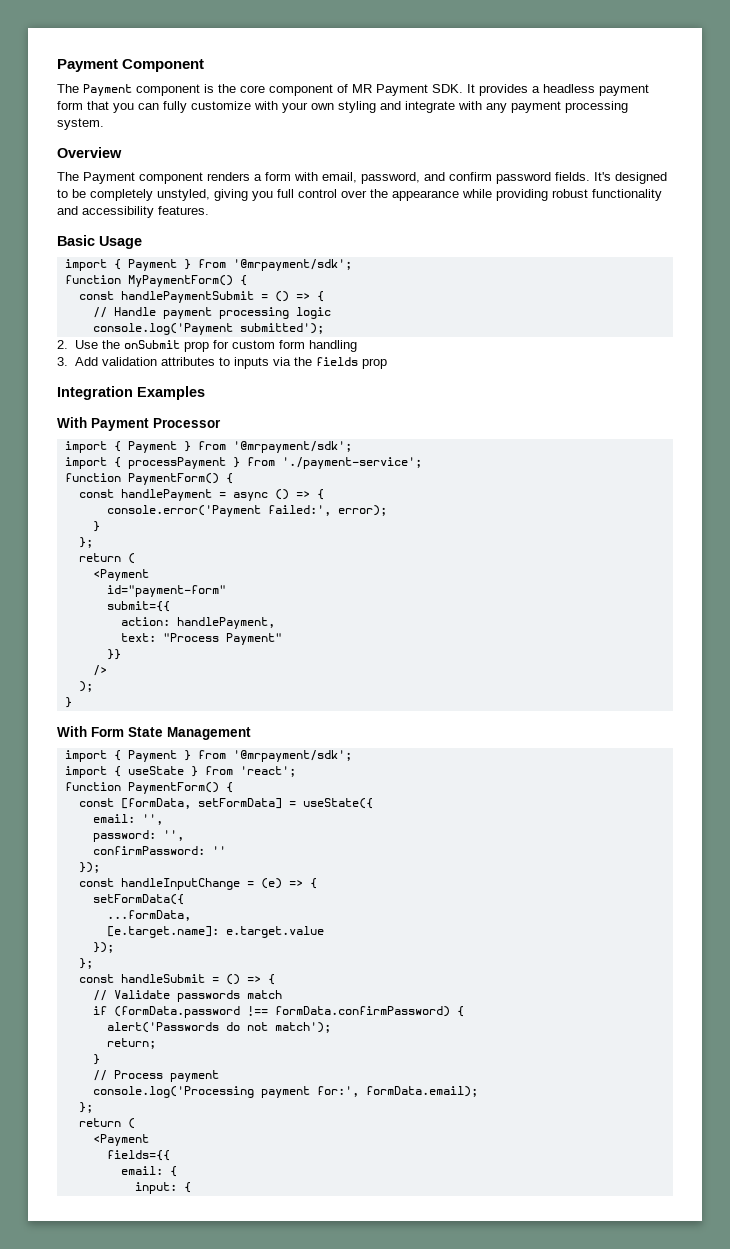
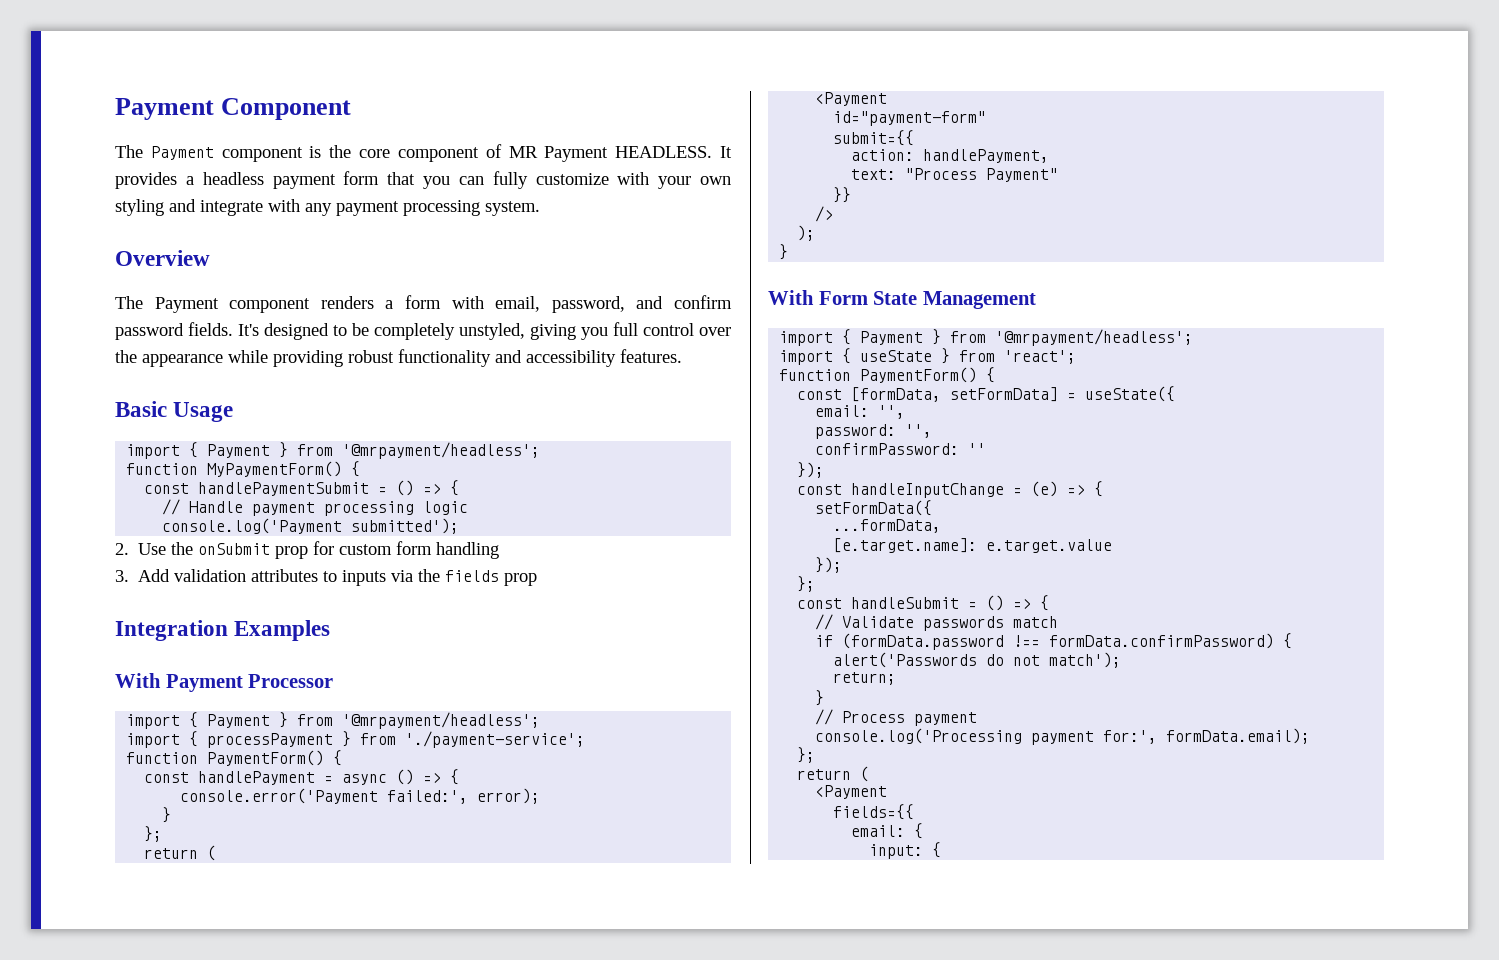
[432,84,463,93] SDK. -> [615,146,713,158] HEADLESS.
[232,259,352,271] '@mrpayment/sdk'; -> [342,442,541,459] '@mrpayment/headless';
[232,441,352,453] '@mrpayment/sdk'; -> [342,712,541,729] '@mrpayment/headless';
[232,750,352,762] '@mrpayment/sdk'; -> [995,329,1194,346] '@mrpayment/headless';

